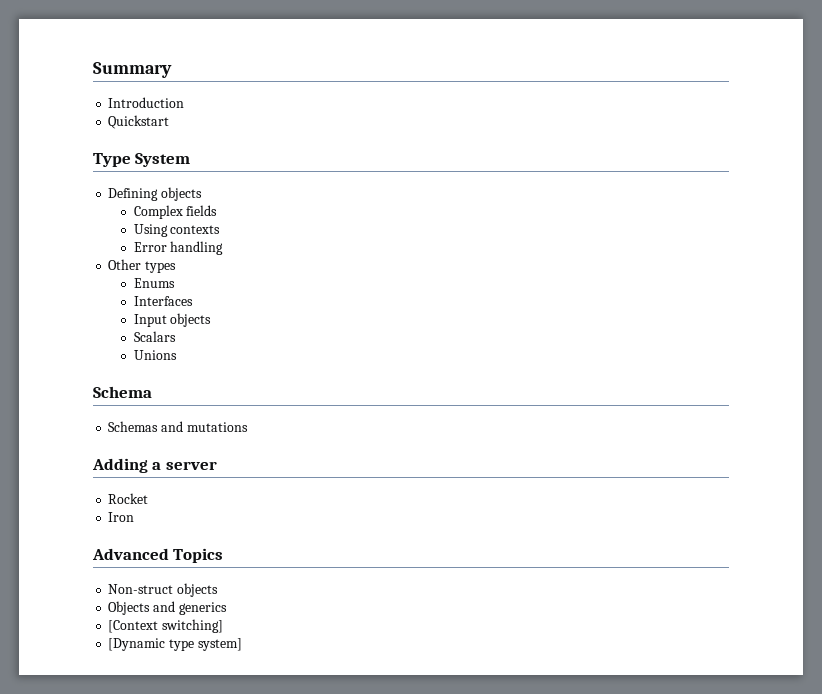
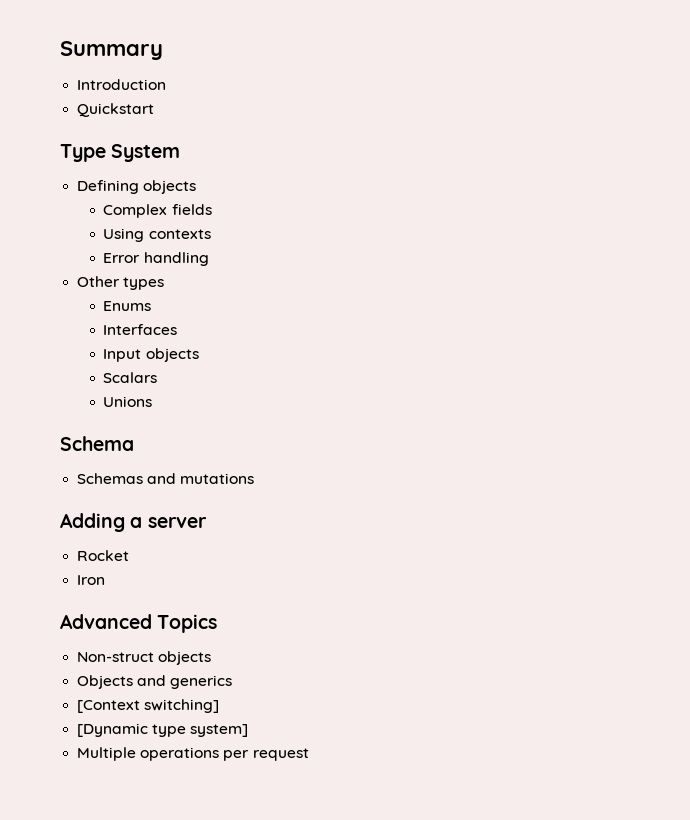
(242, 644) none -> [77,747,309,761] // Multiple operations per request

